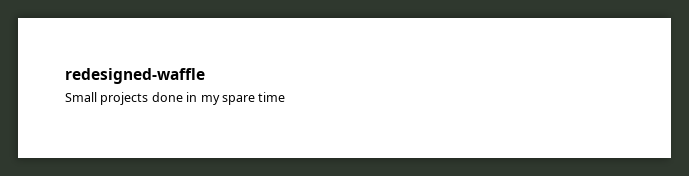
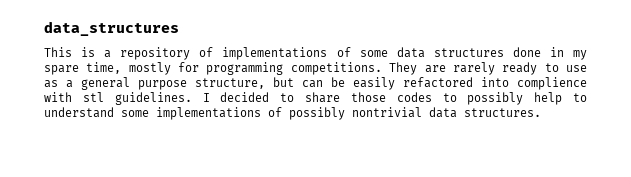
[65,68,205,84] [65,92,286,105] redesigned-waffle // Small projects done in my spare time -> [44,21,179,36] [44,47,587,60] [44,62,588,75] [44,77,587,90] [44,92,587,105] [44,107,541,120] data_structures // This is a repository of implementations of some data structures done in my spare time, mostly for programming competitions. They are rarely ready to use as a general purpose structure, but can be easily refactored into complience with stl guidelines. I decided to share those codes to possibly help to understand some implementations of possibly nontrivial data structures.

